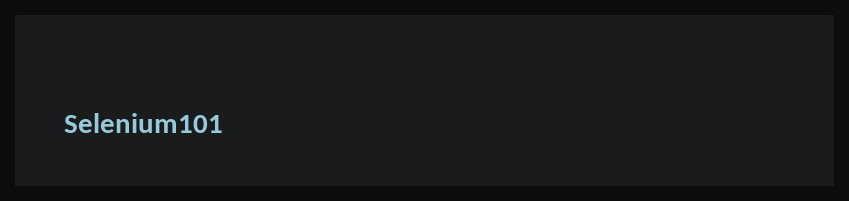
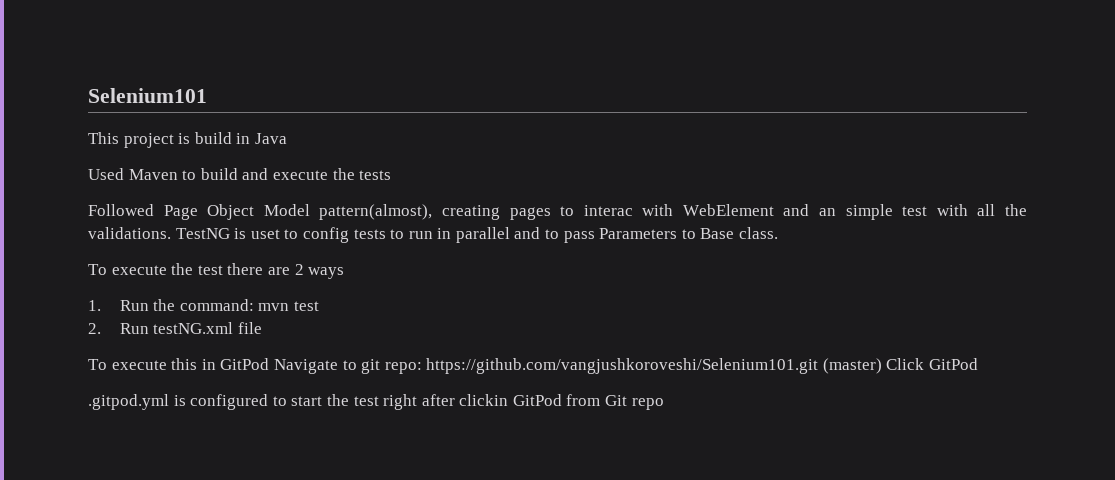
(223, 123) none -> [88,132,287,148] [88,168,392,180] [88,204,1028,220] [88,227,779,243] [88,263,345,279] [88,299,319,311] [88,322,262,334] [88,358,979,374] [88,394,664,410] // This project is build in Java // Used Maven to build and execute the tests // Followed Page Object Model pattern(almost), creating pages to interac with WebElement and an simple test with all the validations. TestNG is uset to config tests to run in parallel and to pass Parameters to Base class. // To execute the test there are 2 ways // 1. Run the command: mvn test // 2. Run testNG.xml file // To execute this in GitPod Navigate to git repo: https://github.com/vangjushkoroveshi/Selenium101.git (master) Click GitPod // .gitpod.yml is configured to start the test right after clickin GitPod from Git repo

